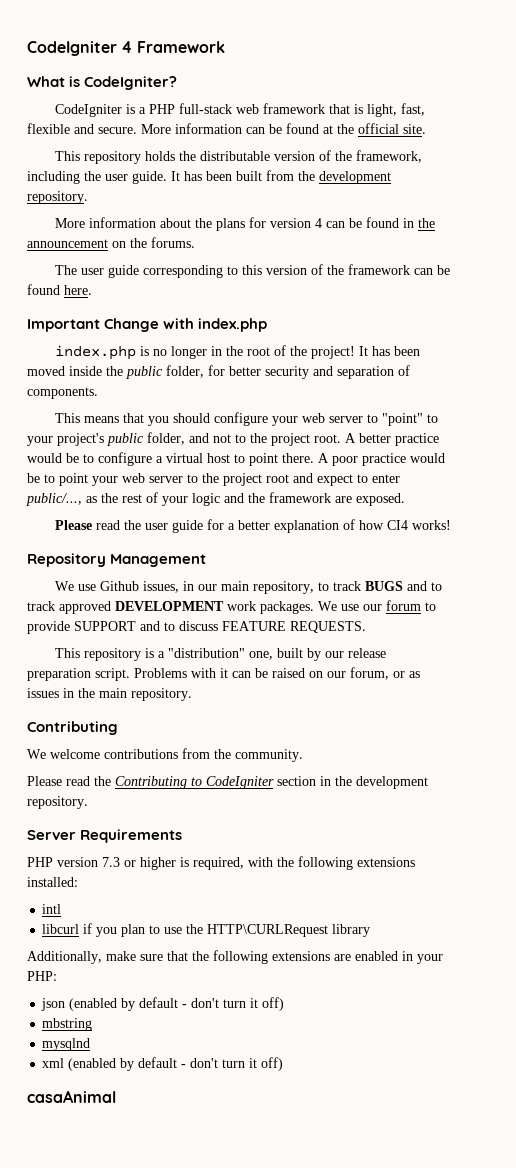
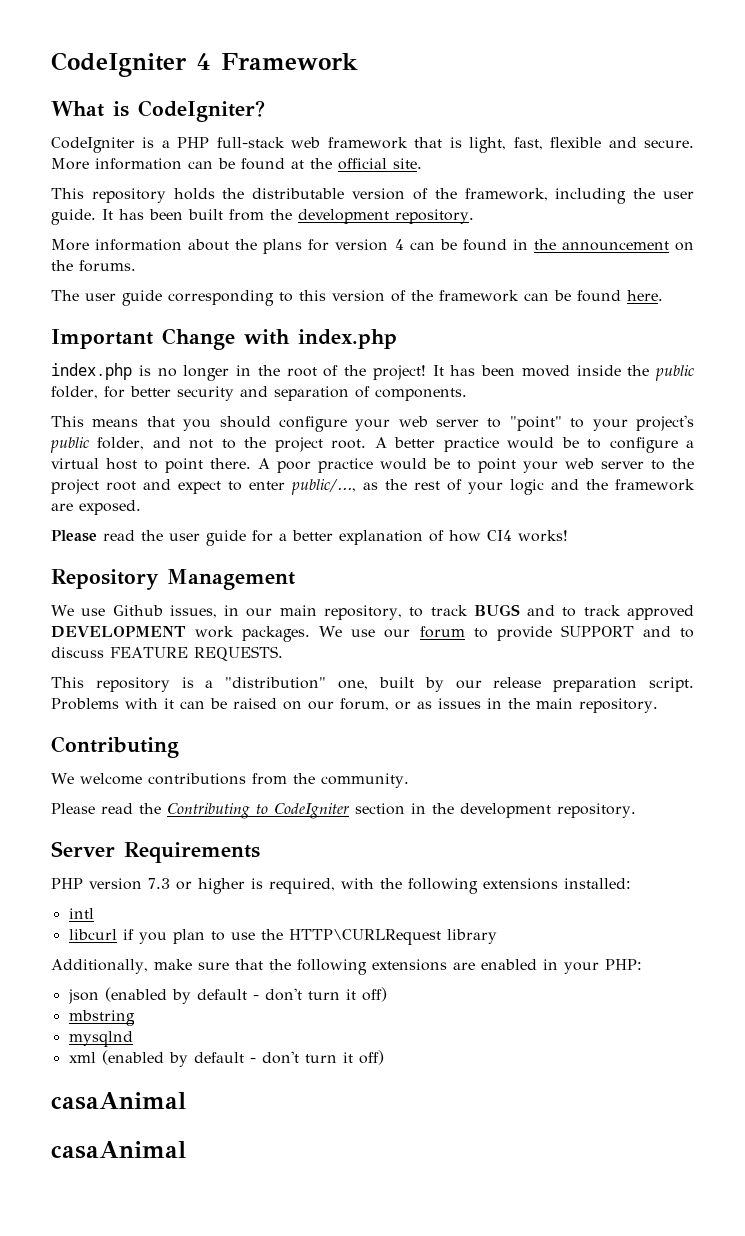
(116, 1096) none -> [51,1141,186,1159] // casaAnimal

